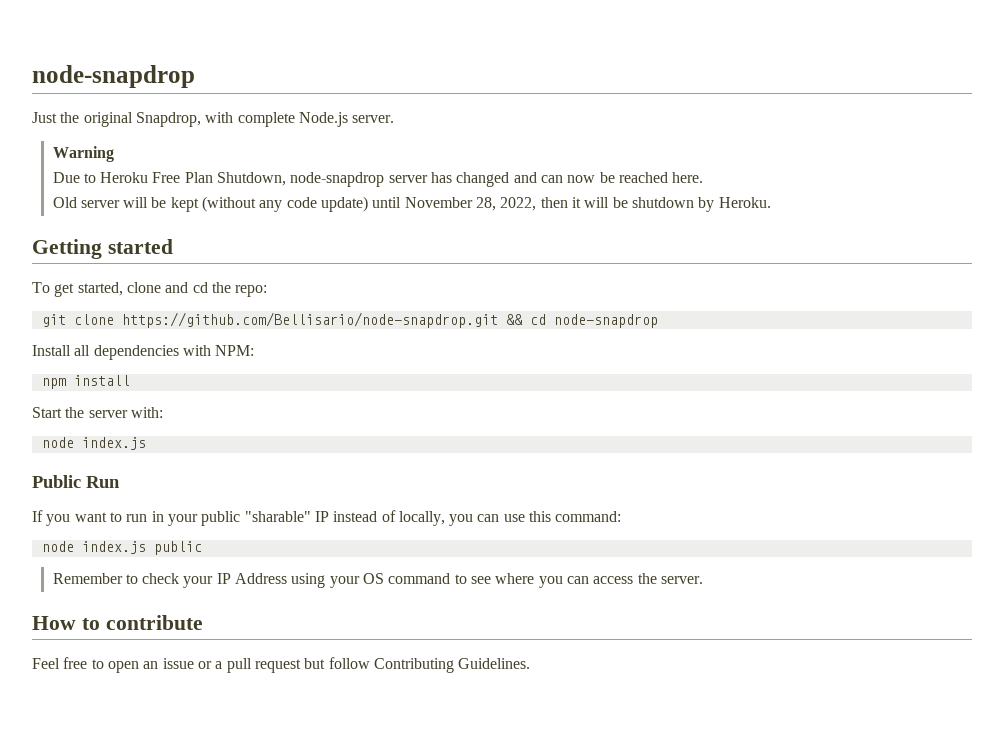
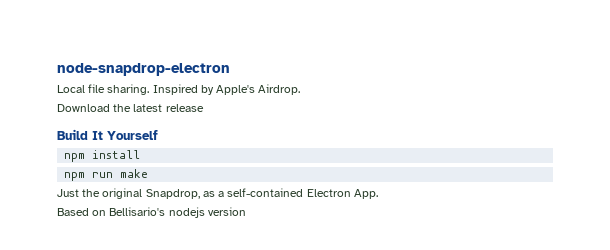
[32,65,195,88] [32,112,395,127] [52,146,114,162] [52,172,704,187] [52,196,771,212] [32,239,173,259] [32,282,268,297] [41,312,658,328] [32,345,255,360] [41,375,130,389] [32,407,163,418] [41,437,146,450] [32,475,120,488] [32,510,622,526] [41,541,202,555] [52,573,703,588] [32,615,203,630] [32,657,531,673] node-snapdrop // Just the original Snapdrop, with complete Node.js server. // Warning // Due to Heroku Free Plan Shutdown, node-snapdrop server has changed and can now be reached here. // Old server will be kept (without any code update) until November 28, 2022, then it will be shutdown by Heroku. // Getting started // To get started, clone and cd the repo: // git clone https://github.com/Bellisario/node-snapdrop.git && cd node-snapdrop // Install all dependencies with NPM: // npm install // Start the server with: // node index.js // Public Run // If you want to run in your public "sharable" IP instead of locally, you can use this command: // node index.js public // Remember to check your IP Address using your OS command to see where you can access the server. // How to contribute // Feel free to open an issue or a pull request but follow Contributing Guidelines. -> [57,63,230,76] [57,84,301,95] [57,104,204,112] [57,129,158,140] [64,150,141,162] [64,169,149,181] [57,188,378,199] [57,207,246,218] node-snapdrop-electron // Local file sharing. Inspired by Apple's Airdrop. // Download the latest release // Build It Yourself // npm install // npm run make // Just the original Snapdrop, as a self-contained Electron App. // Based on Bellisario's nodejs version

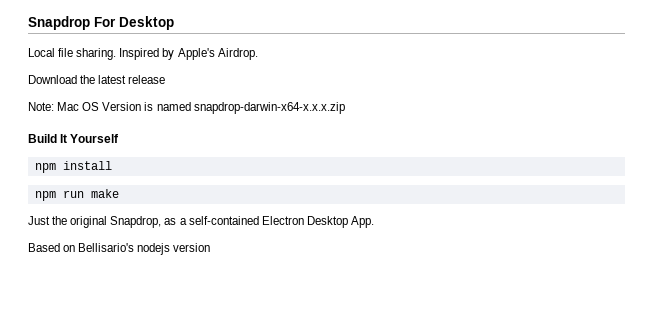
[57,63,230,76] node-snapdrop-electron -> [28,16,174,30] Snapdrop For Desktop
(204, 108) none -> [28,102,345,114] // Note: Mac OS Version is named snapdrop-darwin-x64-x.x.x.zip
(351, 193) none -> [306,216,348,228] Desktop

